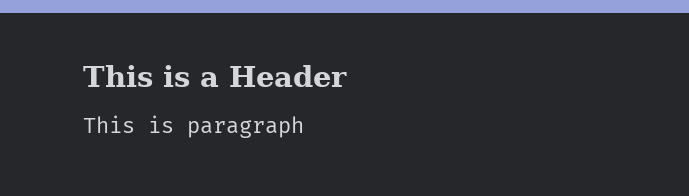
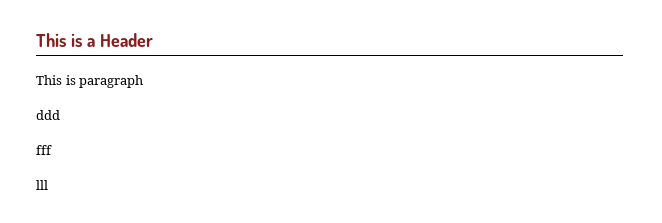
(304, 127) none -> [36,110,60,120] [36,145,52,155] [36,180,48,190] // ddd // fff // lll

